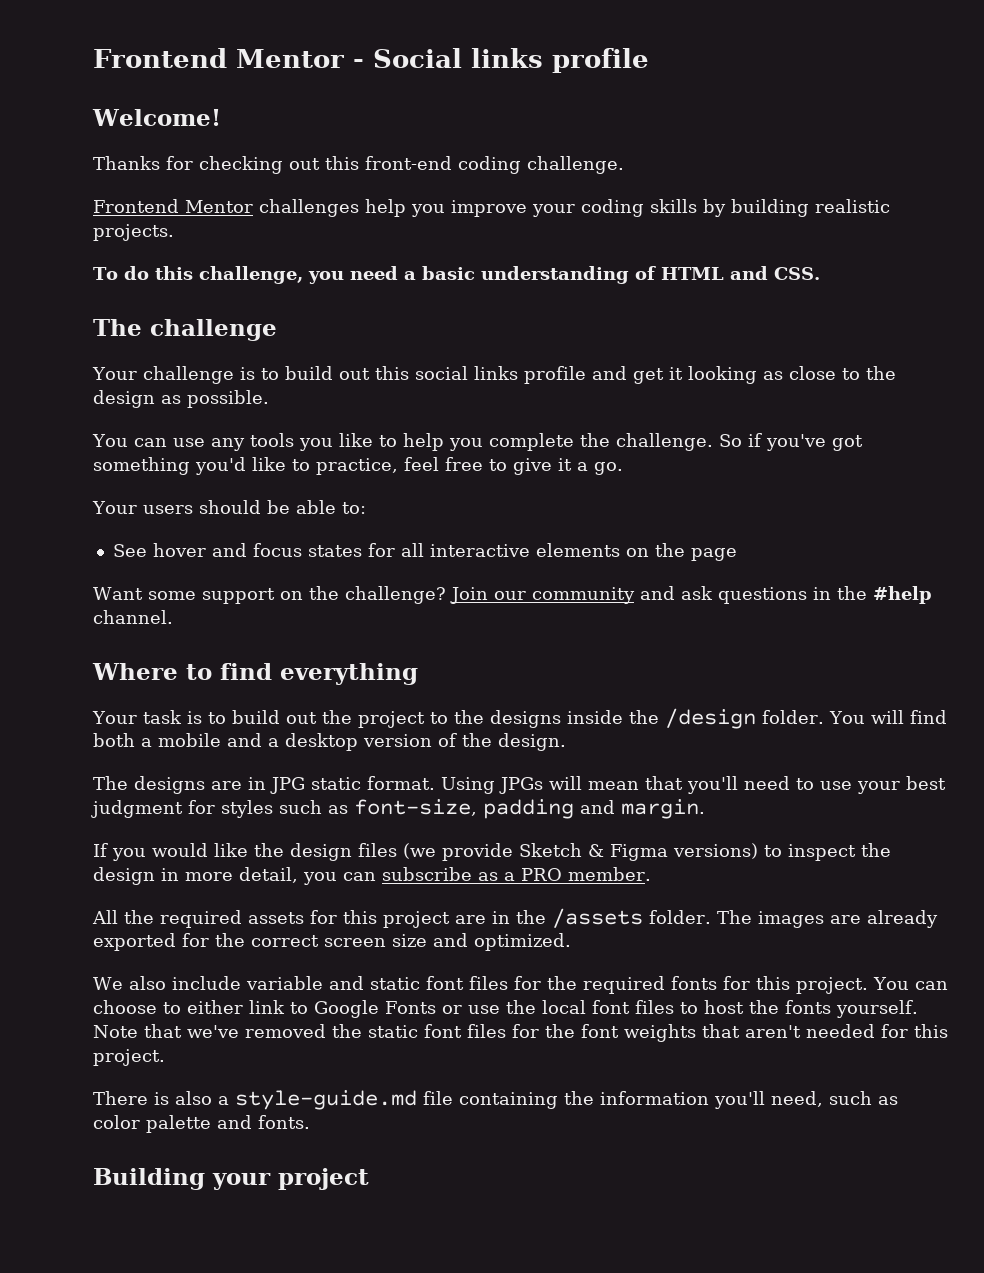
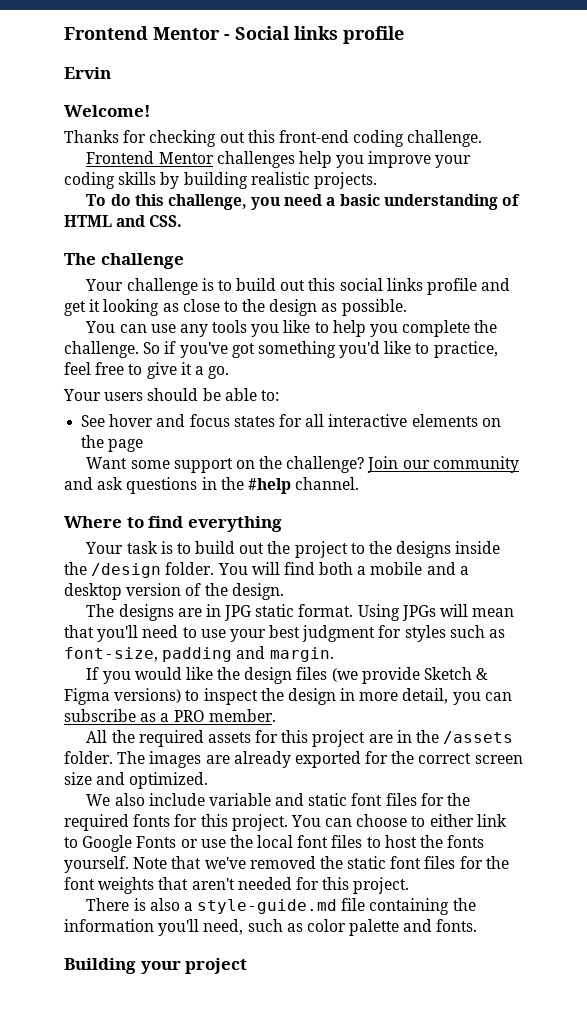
(649, 60) none -> [64,67,111,79] // Ervin

